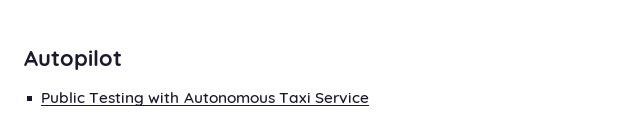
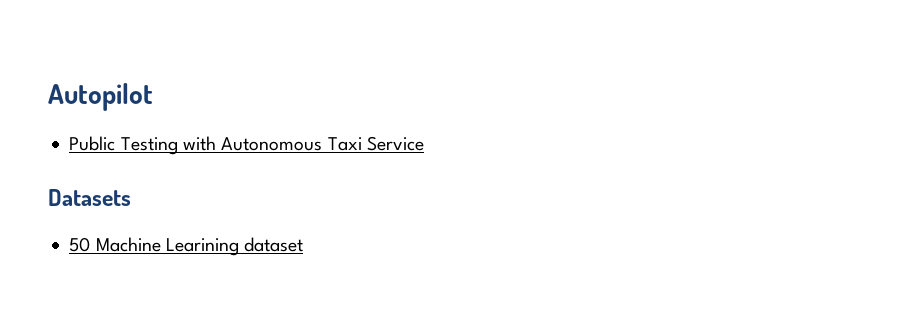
(369, 98) none -> [48,189,131,206] [69,237,304,256] // Datasets // 50 Machine Learining dataset

